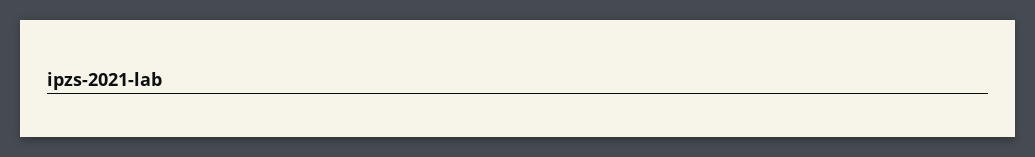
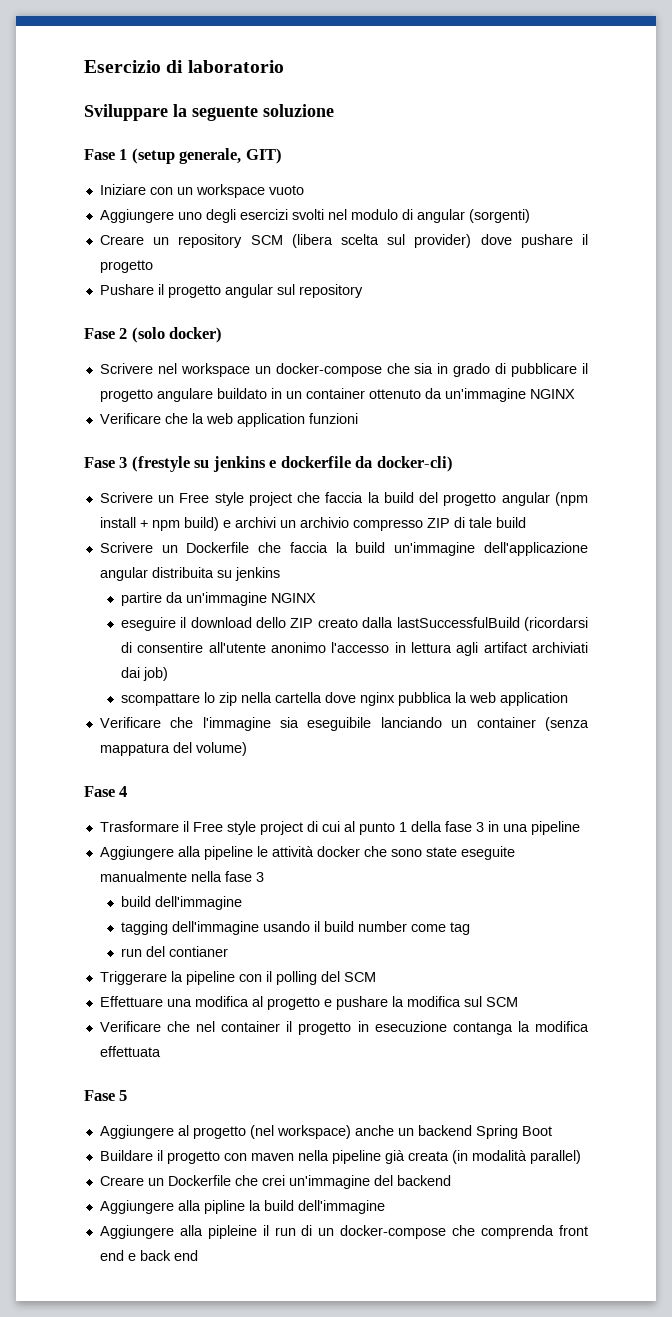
[47,72,162,90] ipzs-2021-lab -> [84,60,284,73] [84,104,334,121] [84,148,282,164] [99,184,304,198] [99,209,530,223] [99,234,588,248] [99,260,153,273] [99,284,363,298] [84,327,223,343] [99,363,589,377] [99,388,575,402] [99,413,358,427] [84,456,453,472] [99,492,588,506] [99,517,526,531] [99,542,588,556] [99,567,280,581] [120,592,316,606] [120,617,588,631] [120,642,588,656] [120,667,168,681] [120,692,568,706] [99,717,590,731] [99,742,247,756] [84,786,128,797] [99,821,580,835] [99,846,515,860] [99,871,264,882] [120,896,242,910] [120,921,470,935] [120,946,228,957] [99,971,376,985] [99,996,518,1010] [99,1021,590,1035] [99,1046,161,1057] [84,1090,128,1101] [99,1125,552,1139] [99,1150,581,1164] [99,1175,451,1189] [99,1200,385,1214] [99,1225,588,1239] [99,1250,198,1261] Esercizio di laboratorio // Sviluppare la seguente soluzione // Fase 1 (setup generale, GIT) // Iniziare con un workspace vuoto // Aggiungere uno degli esercizi svolti nel modulo di angular (sorgenti) // Creare un repository SCM (libera scelta sul provider) dove pushare il progetto // Pushare il progetto angular sul repository // Fase 2 (solo docker) // Scrivere nel workspace un docker-compose che sia in grado di pubblicare il progetto angulare buildato in un container ottenuto da un'immagine NGINX // Verificare che la web application funzioni // Fase 3 (frestyle su jenkins e dockerfile da docker-cli) // Scrivere un Free style project che faccia la build del progetto angular (npm install + npm build) e archivi un archivio compresso ZIP di tale build // Scrivere un Dockerfile che faccia la build un'immagine dell'applicazione angular distribuita su jenkins // partire da un'immagine NGINX // eseguire il download dello ZIP creato dalla lastSuccessfulBuild (ricordarsi di consentire all'utente anonimo l'accesso in lettura agli artifact archiviati dai job) // scompattare lo zip nella cartella dove nginx pubblica la web application // Verificare che l'immagine sia eseguibile lanciando un container (senza mappatura del volume) // Fase 4 // Trasformare il Free style project di cui al punto 1 della fase 3 in una pipeline // Aggiungere alla pipeline le attività docker che sono state eseguite manualmente nella fase 3 // build dell'immagine // tagging dell'immagine usando il build number come tag // run del contianer // Triggerare la pipeline con il polling del SCM // Effettuare una modifica al progetto e pushare la modifica sul SCM // Verificare che nel container il progetto in esecuzione contanga la modifica effettuata // Fase 5 // Aggiungere al progetto (nel workspace) anche un backend Spring Boot // Buildare il progetto con maven nella pipeline già creata (in modalità parallel) // Creare un Dockerfile che crei un'immagine del backend // Aggiungere alla pipline la build dell'immagine // Aggiungere alla pipleine il run di un docker-compose che comprenda front end e back end

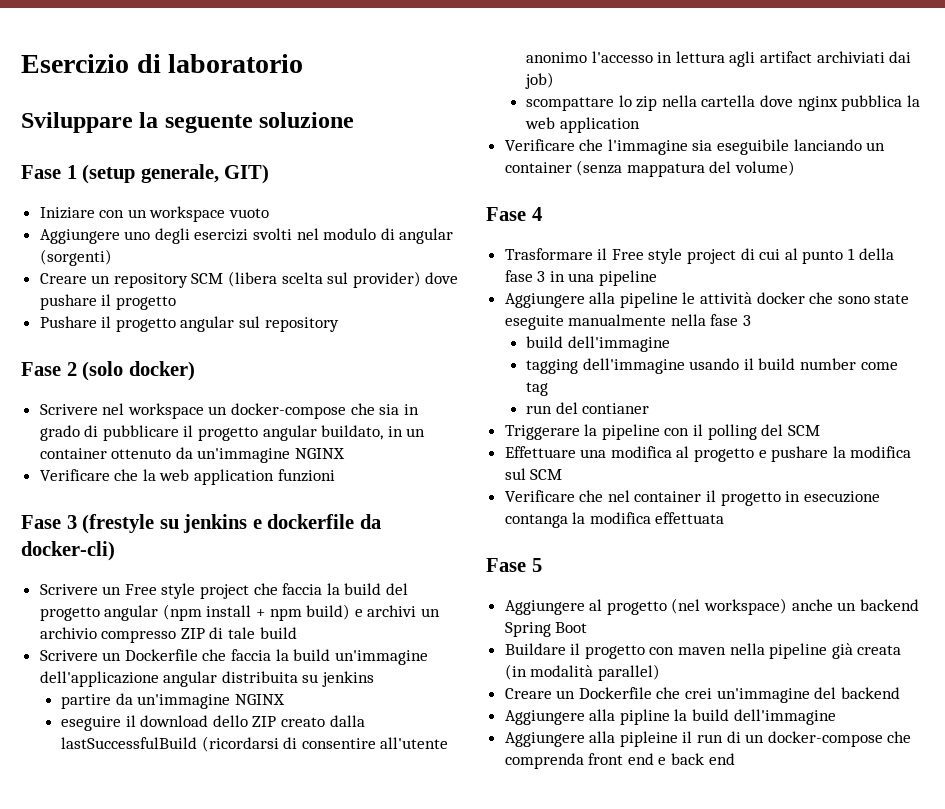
[156,388,267,402] angulare buildato -> [262,425,384,441] angular buildato,

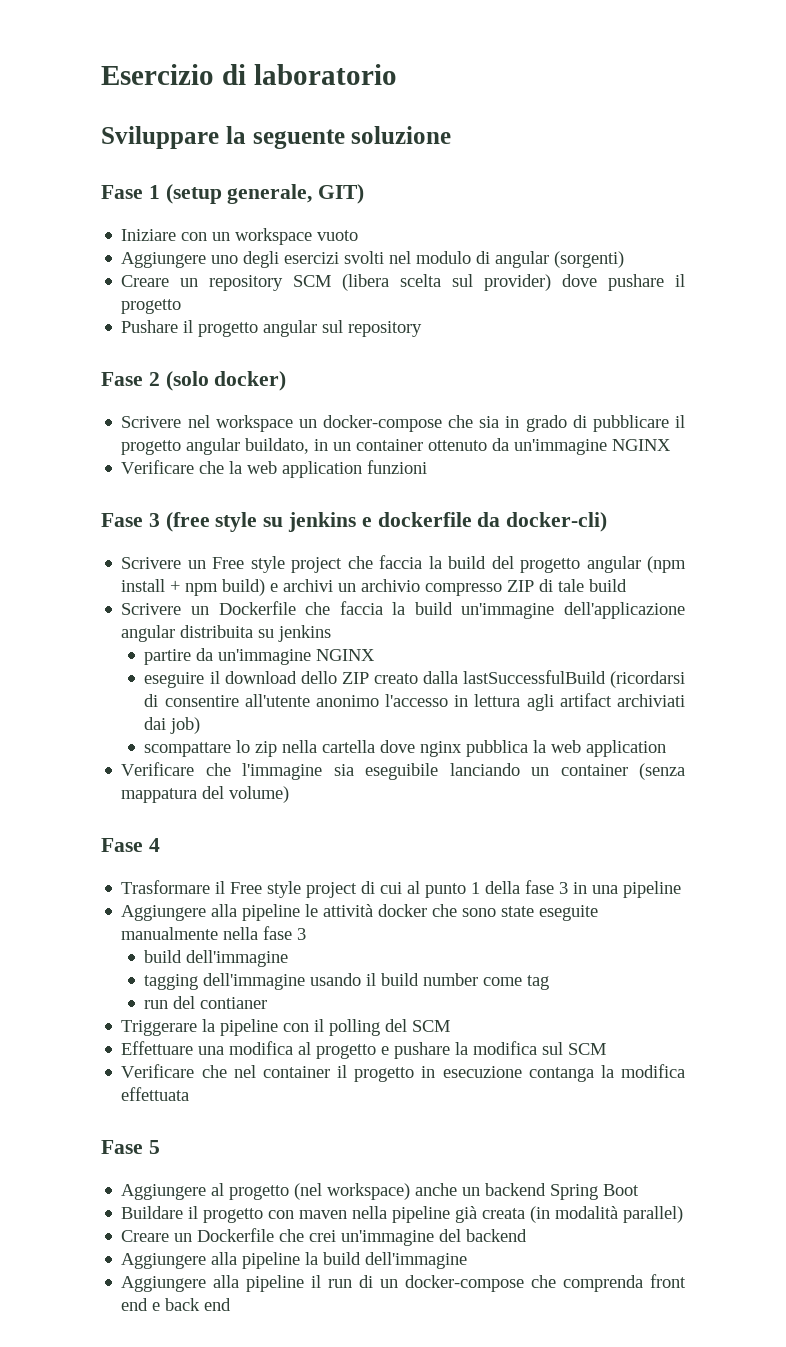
[82,514,155,534] (frestyle -> [165,512,258,532] (free style
[619,709,670,725] pipline -> [242,1252,301,1269] pipeline
[619,731,678,747] pipleine -> [246,1275,305,1292] pipeline

